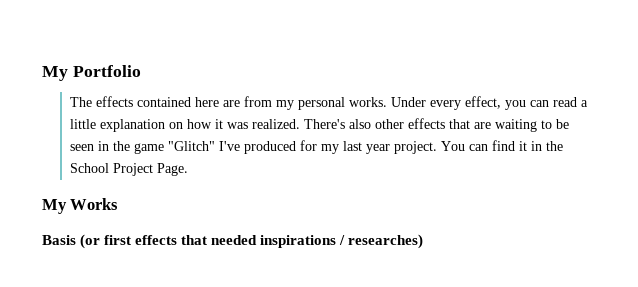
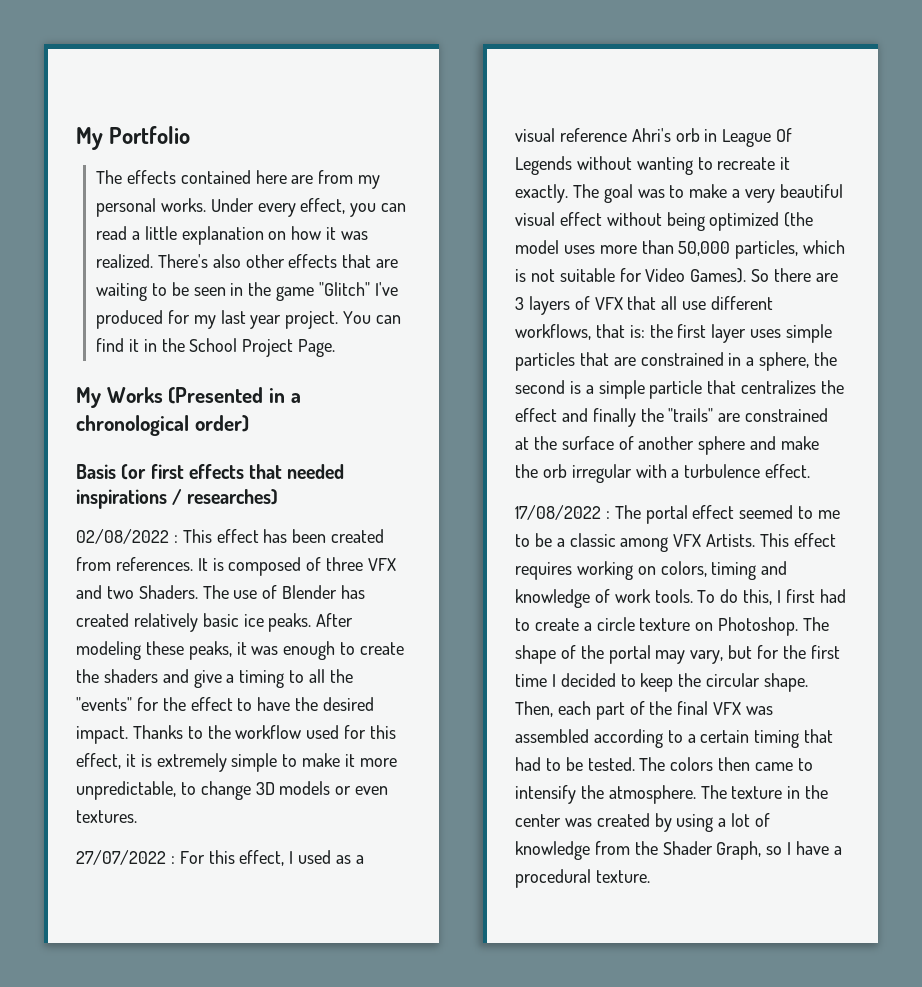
(119, 204) none -> [168,387,301,404] [76,415,249,436] (Presented in a chronological order)
(424, 241) none -> [76,529,385,544] [76,557,397,576] [76,585,366,599] [76,613,354,632] [76,641,405,660] [76,669,353,688] [76,697,375,711] [76,725,397,744] [76,753,397,772] [76,781,389,800] [76,810,137,823] [76,850,364,866] [515,128,793,147] [515,156,791,175] [515,184,843,203] [515,212,814,231] [515,240,846,259] [515,268,838,283] [515,296,774,315] [515,324,833,343] [515,352,838,371] [515,380,845,399] [515,408,829,427] [515,436,820,455] [515,464,811,483] [515,505,841,524] [515,533,836,552] [515,561,788,580] [515,589,846,608] [515,617,830,636] [515,645,840,664] [515,673,809,692] [515,701,774,720] [515,729,834,748] [515,757,813,771] [515,785,829,804] [515,813,771,832] [515,841,842,860] [515,869,650,888] // 02/08/2022 : This effect has been created from references. It is composed of three VFX and two Shaders. The use of Blender has created relatively basic ice peaks. After modeling these peaks, it was enough to create the shaders and give a timing to all the "events" for the effect to have the desired impact. Thanks to the workflow used for this effect, it is extremely simple to make it more unpredictable, to change 3D models or even textures. // 27/07/2022 : For this effect, I used as a visual reference Ahri's orb in League Of Legends without wanting to recreate it exactly. The goal was to make a very beautiful visual effect without being optimized (the model uses more than 50,000 particles, which is not suitable for Video Games). So there are 3 layers of VFX that all use different workflows, that is: the first layer uses simple particles that are constrained in a sphere, the second is a simple particle that centralizes the effect and finally the "trails" are constrained at the surface of another sphere and make the orb irregular with a turbulence effect. // 17/08/2022 : The portal effect seemed to me to be a classic among VFX Artists. This effect requires working on colors, timing and knowledge of work tools. To do this, I first had to create a circle texture on Photoshop. The shape of the portal may vary, but for the first time I decided to keep the circular shape. Then, each part of the final VFX was assembled according to a certain timing that had to be tested. The colors then came to intensify the atmosphere. The texture in the center was created by using a lot of knowledge from the Shader Graph, so I have a procedural texture.

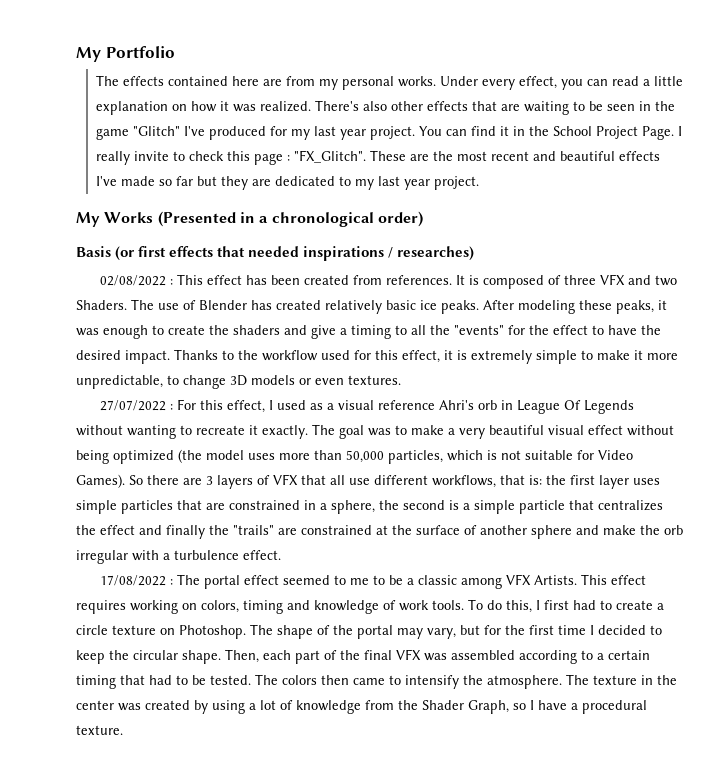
(336, 348) none -> [678,126,683,136] [96,150,661,165] [96,176,480,190] I really invite to check this page : "FX_Glitch". These are the most recent and beautiful effects I've made so far but they are dedicated to my last year project.

